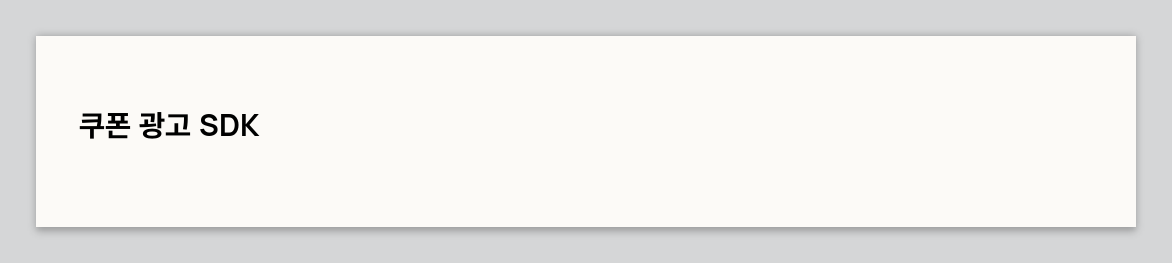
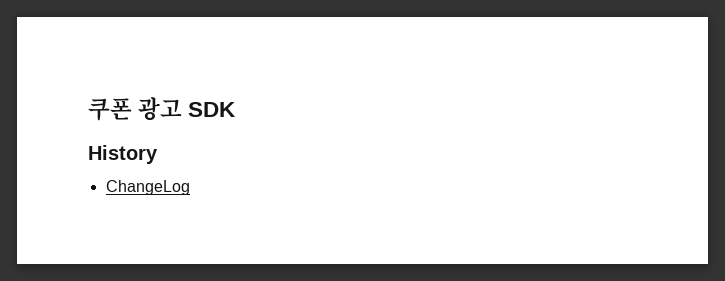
(261, 125) none -> [88,145,158,164] [105,180,190,195] // History // ChangeLog

